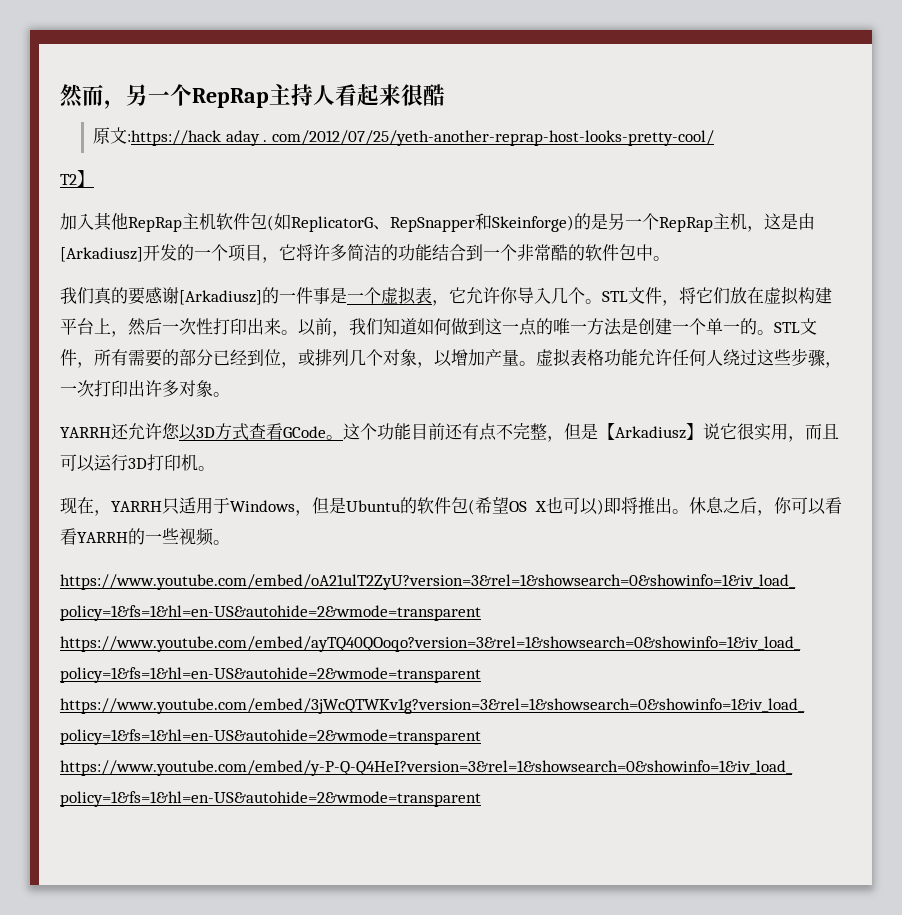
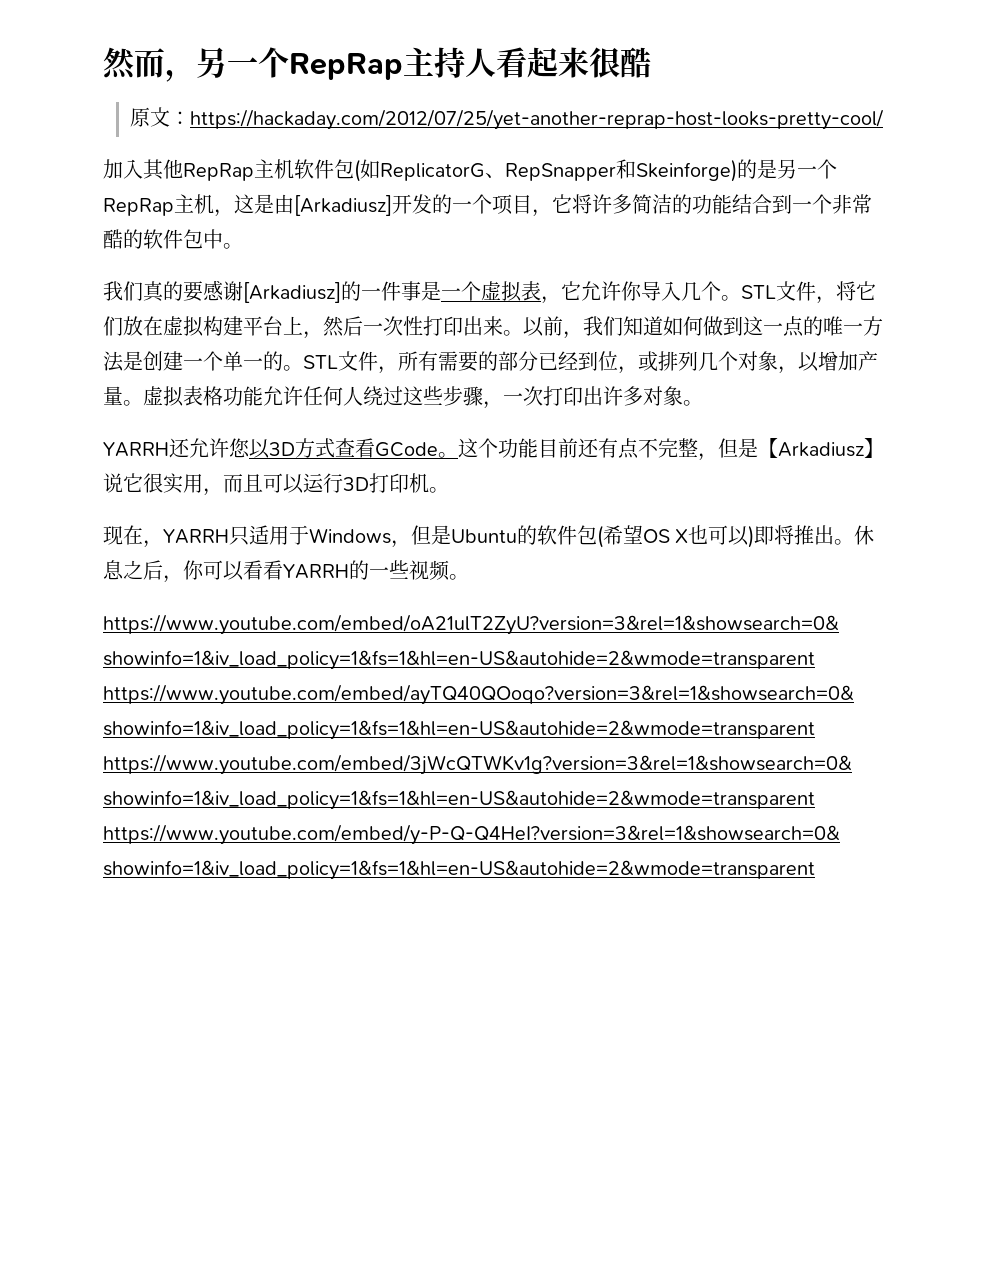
[126,130,714,146] [60,170,94,187] :https://hack aday . com/2012/07/25/yeth-another-reprap-host-looks-pretty-cool/ // T2】 -> [170,109,885,130] ：https://hackaday.com/2012/07/25/yet-another-reprap-host-looks-pretty-cool/

